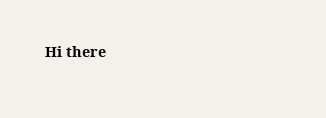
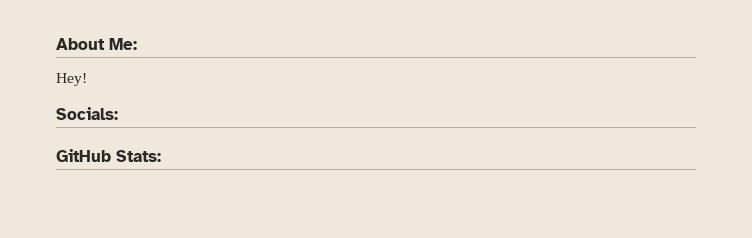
[45,46,106,57] Hi there -> [56,38,137,50] [56,73,87,86] [56,107,118,120] [56,149,161,162] About Me: // Hey! // Socials: // GitHub Stats:

